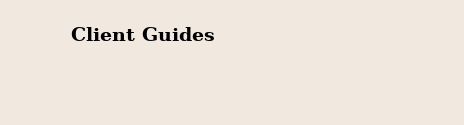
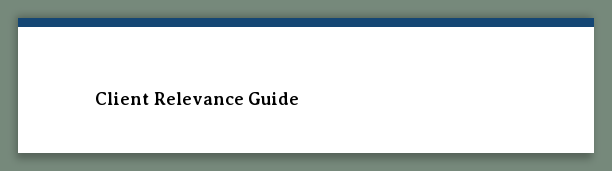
[142,27,215,41] Guides -> [153,92,300,105] Relevance Guide

